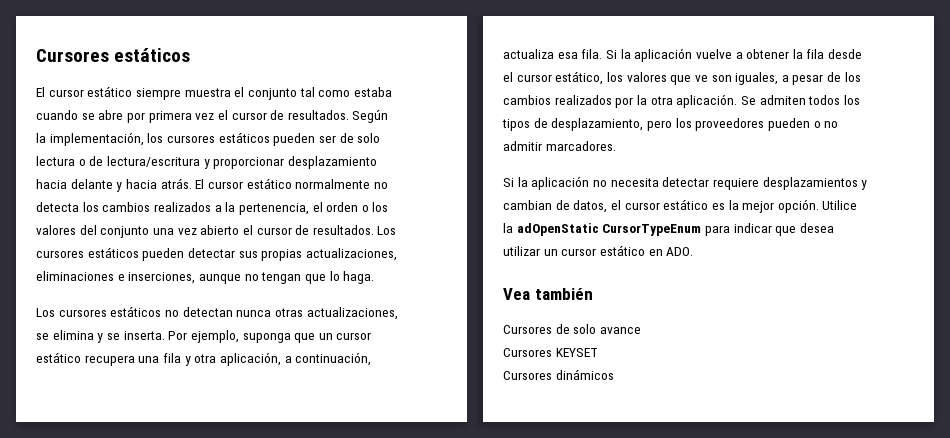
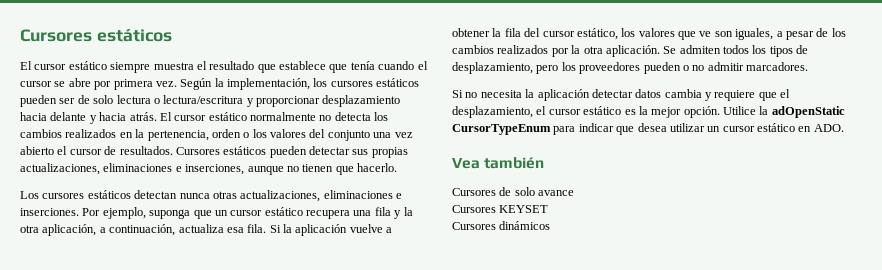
[247,87,392,100] [36,110,349,123] conjunto tal como estaba cuando se abre por primera vez el cursor de resultados. -> [209,61,428,73] [20,78,177,90] resultado que establece que tenía cuando el cursor se abre por primera vez.
[89,156,104,166] de -> (160, 101) none
[214,205,222,212] a -> [119,132,133,138] en
[312,202,323,212] el -> (209, 135) none
[377,226,397,235] [36,250,84,258] Los cursores -> [175,147,220,155] Cursores
[261,271,375,284] [36,306,179,317] tengan que lo haga. // Los cursores estáticos no -> [302,163,397,175] [20,190,131,199] tienen que hacerlo. // Los cursores estáticos
[36,330,165,343] se elimina y se inserta. -> [323,190,402,199] [20,208,79,216] eliminaciones e inserciones.
(191, 361) none -> [403,207,413,216] la
[828,49,863,59] [503,72,513,82] desde el -> [524,28,541,37] del
[517,176,868,190] [503,200,608,213] la aplicación no necesita detectar requiere desplazamientos y cambian de datos, -> [465,89,791,101] [452,106,533,118] no necesita la aplicación detectar datos cambia y requiere que el desplazamiento,

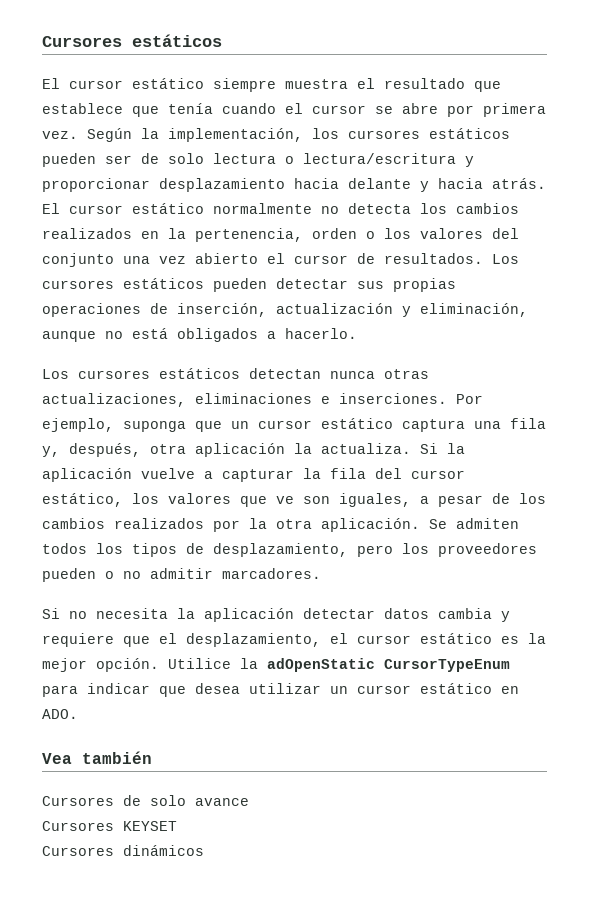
[175,147,220,155] Cursores -> [492,254,519,264] [42,280,114,289] Los cursores
[20,163,354,175] actualizaciones, eliminaciones e inserciones, aunque no tienen que -> [42,303,528,317] [42,328,276,342] operaciones de inserción, actualización y eliminación, aunque no está obligados a
[306,210,350,219] recupera -> [402,419,465,432] captura
[394,207,413,219] [20,224,267,236] y la otra aplicación, a continuación, actualiza esa fila. -> [42,443,411,457] y, después, otra aplicación la actualiza.
[452,28,490,37] obtener -> [222,469,294,482] capturar

